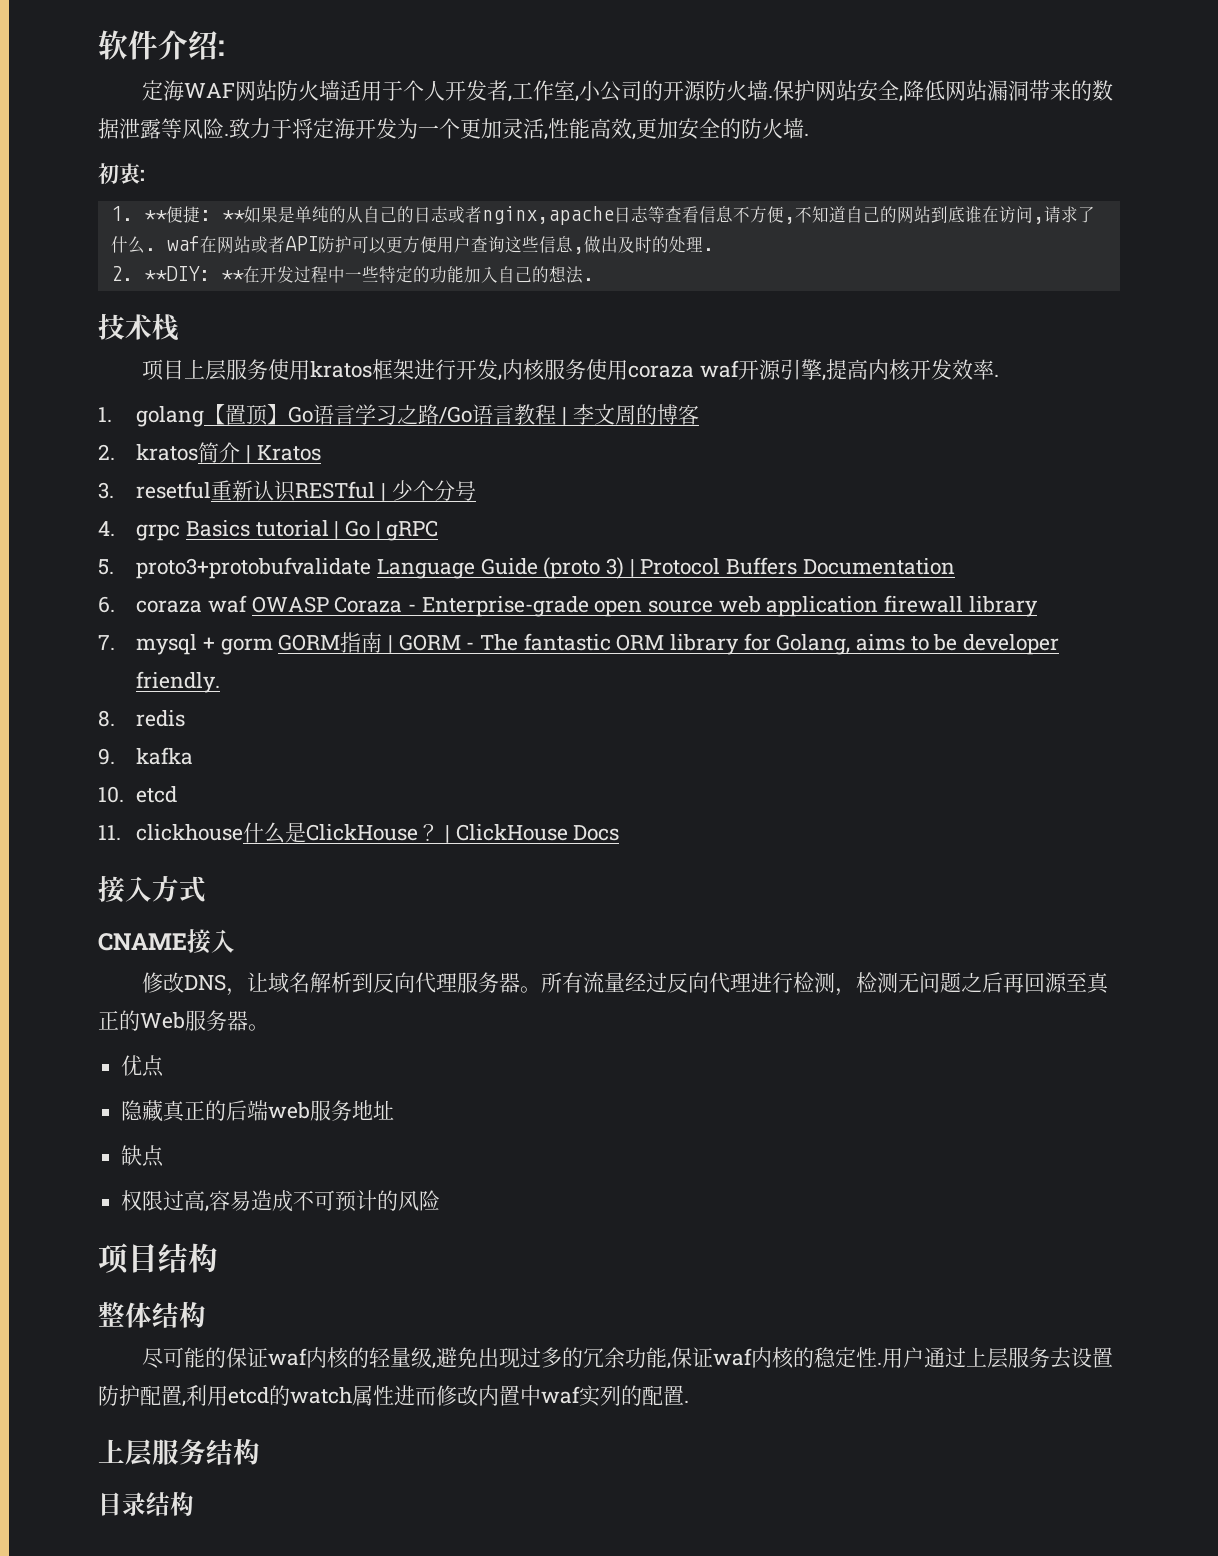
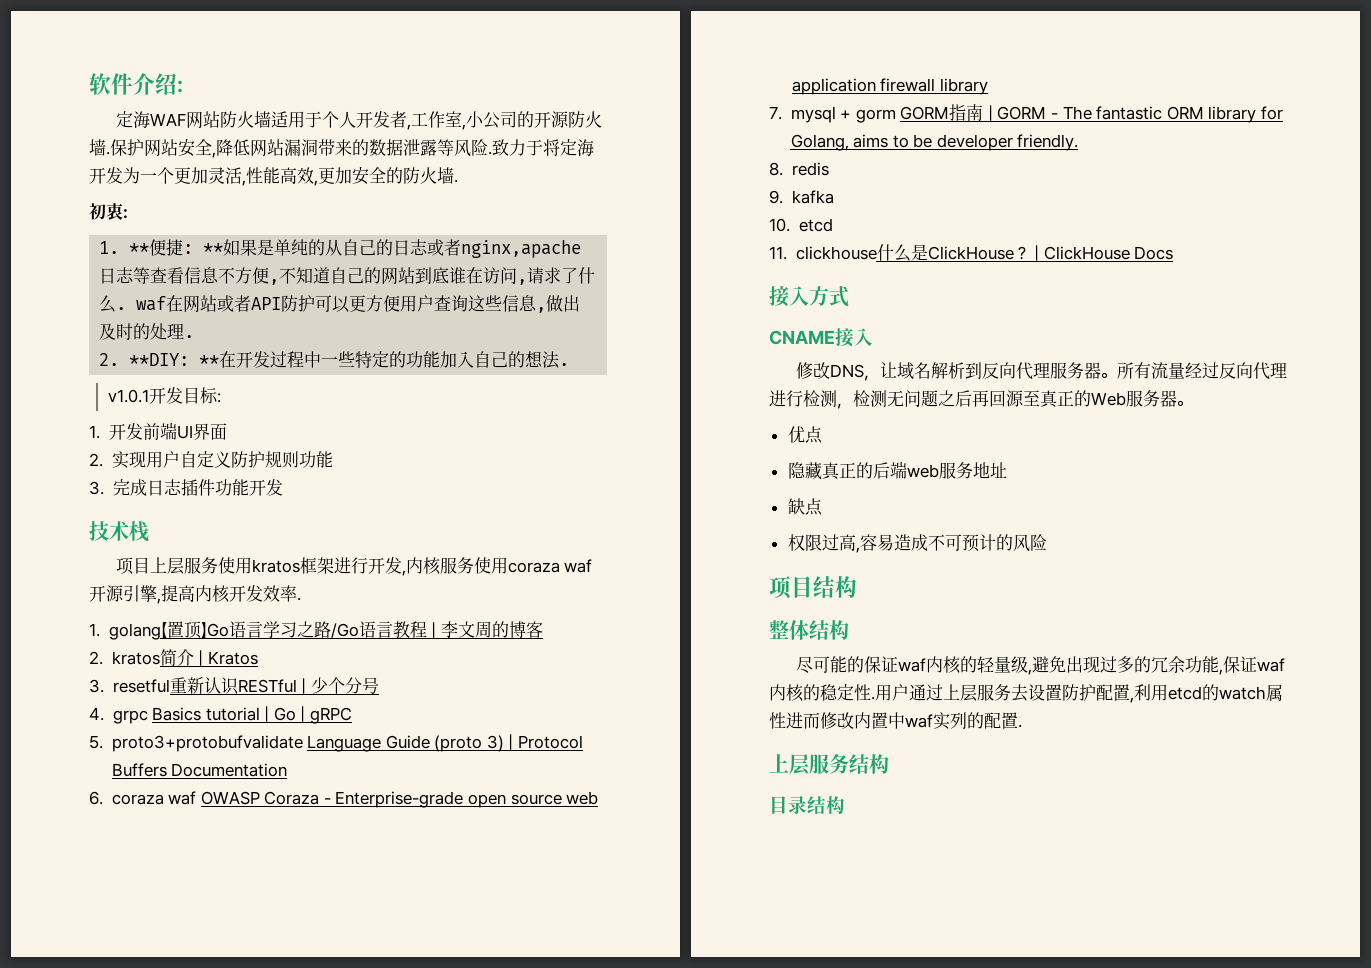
(594, 279) none -> [107,387,221,404] [89,422,227,440] [89,451,333,469] [89,479,283,496] // v1.0.1开发目标: // 1.开发前端UI界面 // 2.实现用户自定义防护规则功能 // 3.完成日志插件功能开发

